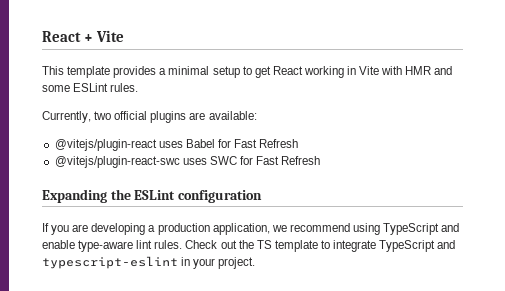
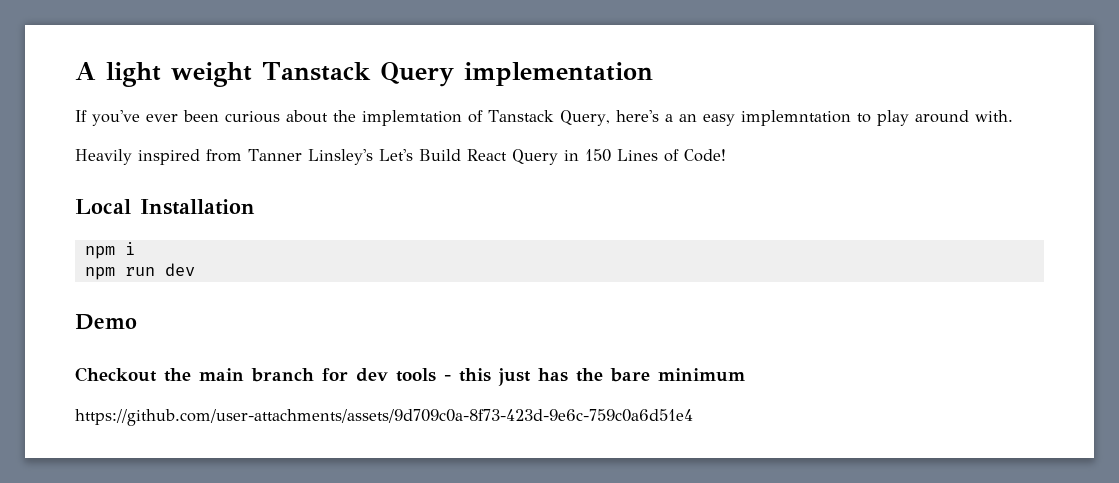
[42,30,124,42] [42,66,453,78] [42,83,139,92] [42,111,257,123] [54,139,299,151] [54,156,321,168] [42,189,262,203] [42,223,460,235] [42,240,456,252] [42,256,256,269] React + Vite // This template provides a minimal setup to get React working in Vite with HMR and some ESLint rules. // Currently, two official plugins are available: // @vitejs/plugin-react uses Babel for Fast Refresh // @vitejs/plugin-react-swc uses SWC for Fast Refresh // Expanding the ESLint configuration // If you are developing a production application, we recommend using TypeScript and enable type-aware lint rules. Check out the TS template to integrate TypeScript and typescript-eslint in your project. -> [75,62,653,87] [75,110,1013,126] [75,149,726,165] [75,199,255,215] [84,242,135,259] [84,263,195,280] [75,314,137,330] [75,367,745,386] [75,409,693,426] A light weight Tanstack Query implementation // If you've ever been curious about the implemtation of Tanstack Query, here's a an easy implemntation to play around with. // Heavily inspired from Tanner Linsley's Let's Build React Query in 150 Lines of Code! // Local Installation // npm i // npm run dev // Demo // Checkout the main branch for dev tools - this just has the bare minimum // https://github.com/user-attachments/assets/9d709c0a-8f73-423d-9e6c-759c0a6d51e4

